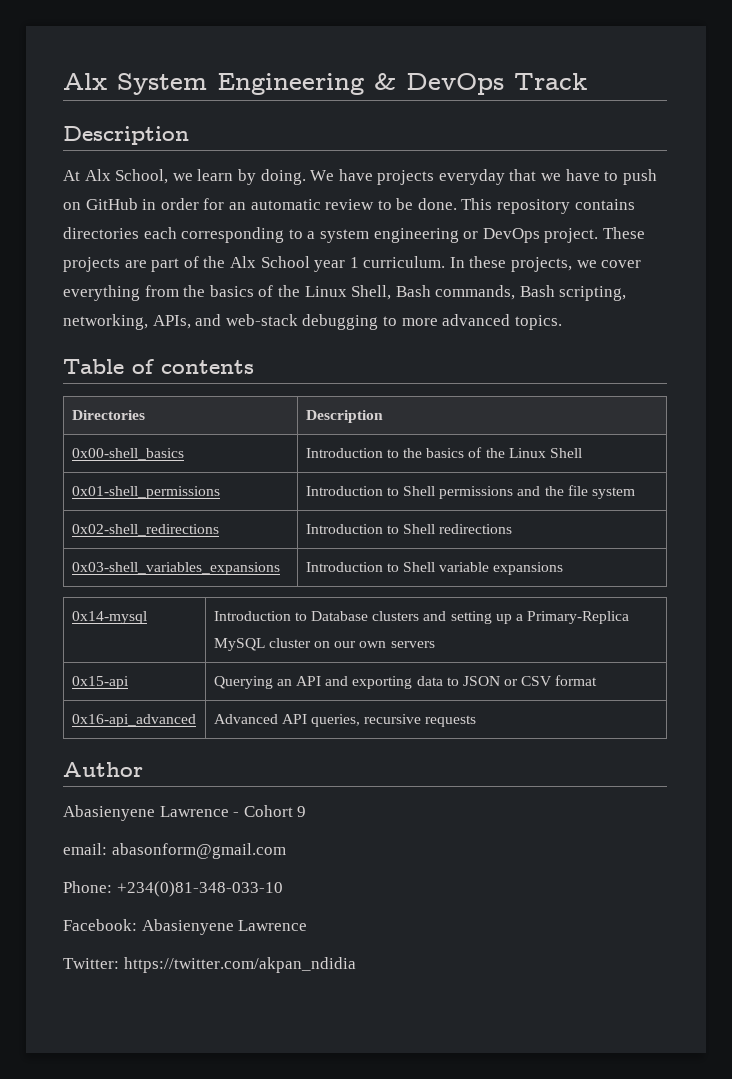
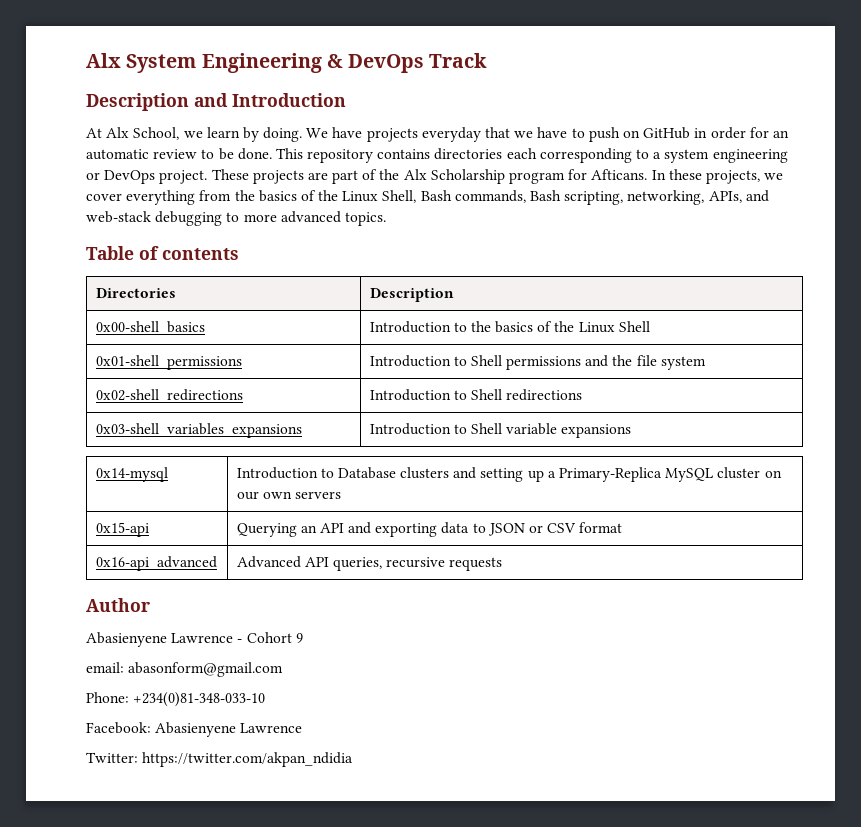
(189, 135) none -> [194,93,346,107] and Introduction
[260,256,446,272] School year 1 curriculum. -> [430,169,648,184] Scholarship program for Afticans.

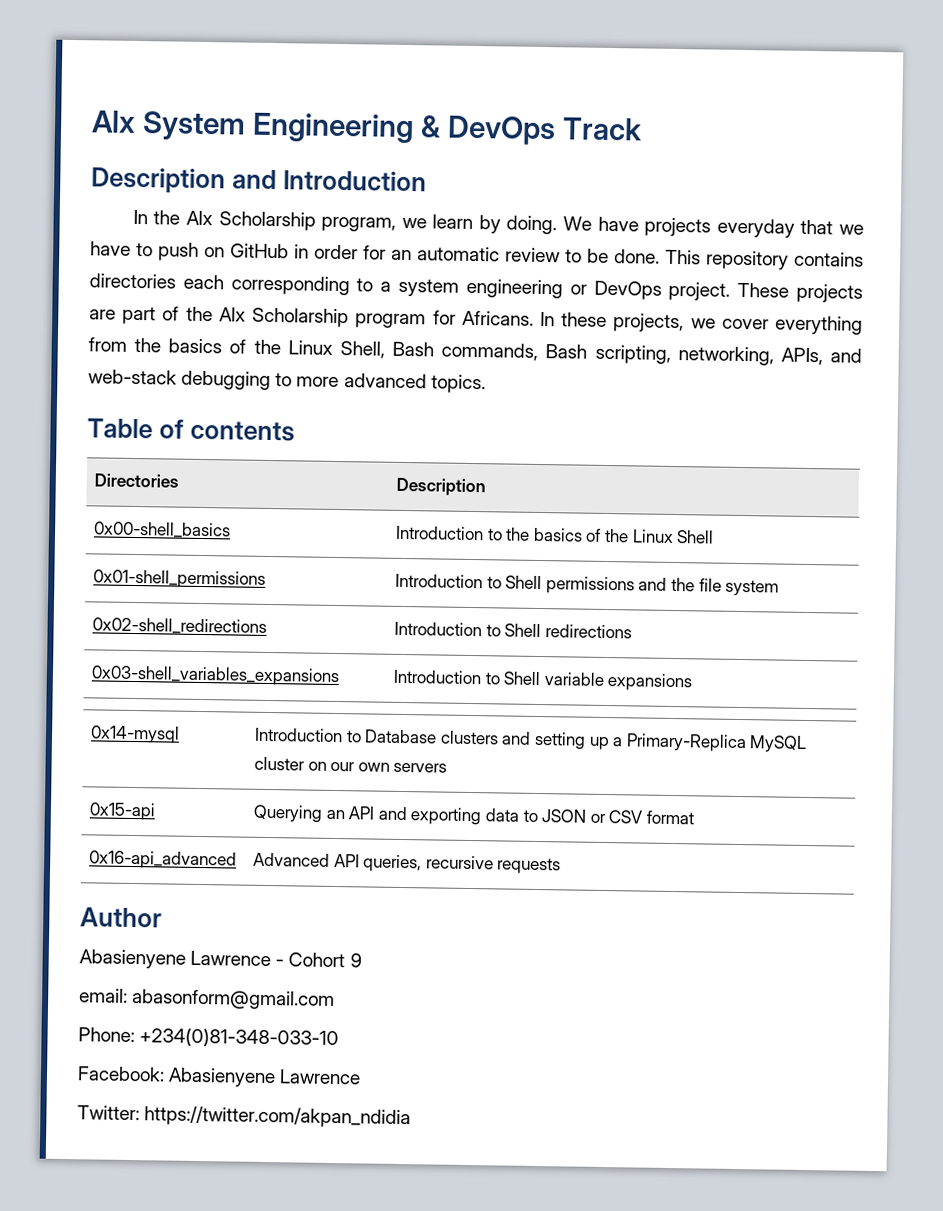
[86,127,180,140] At Alx School, -> [132,209,397,232] In the Alx Scholarship program,
[591,169,648,180] Afticans. -> [461,310,534,326] Africans.

